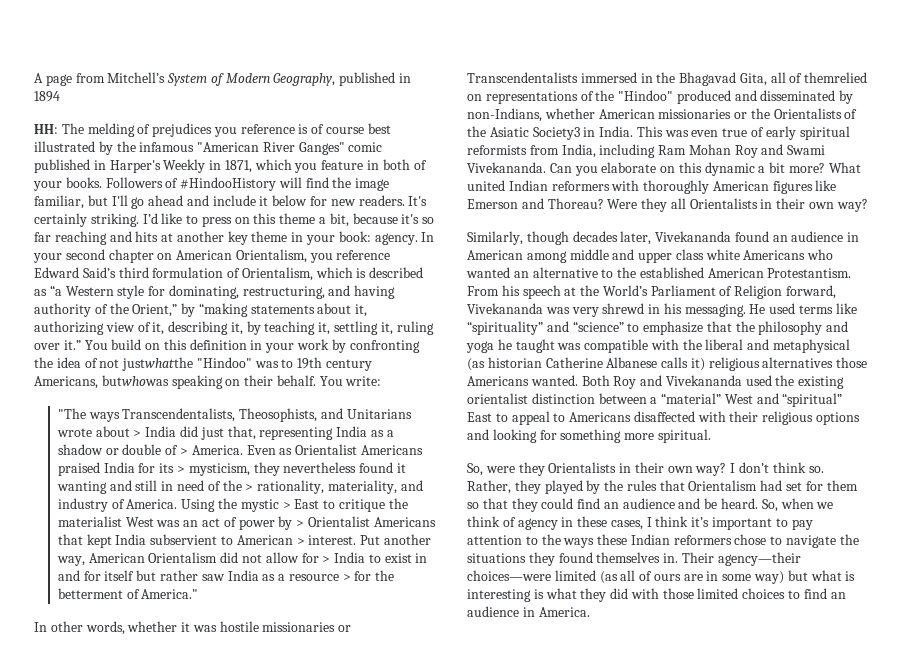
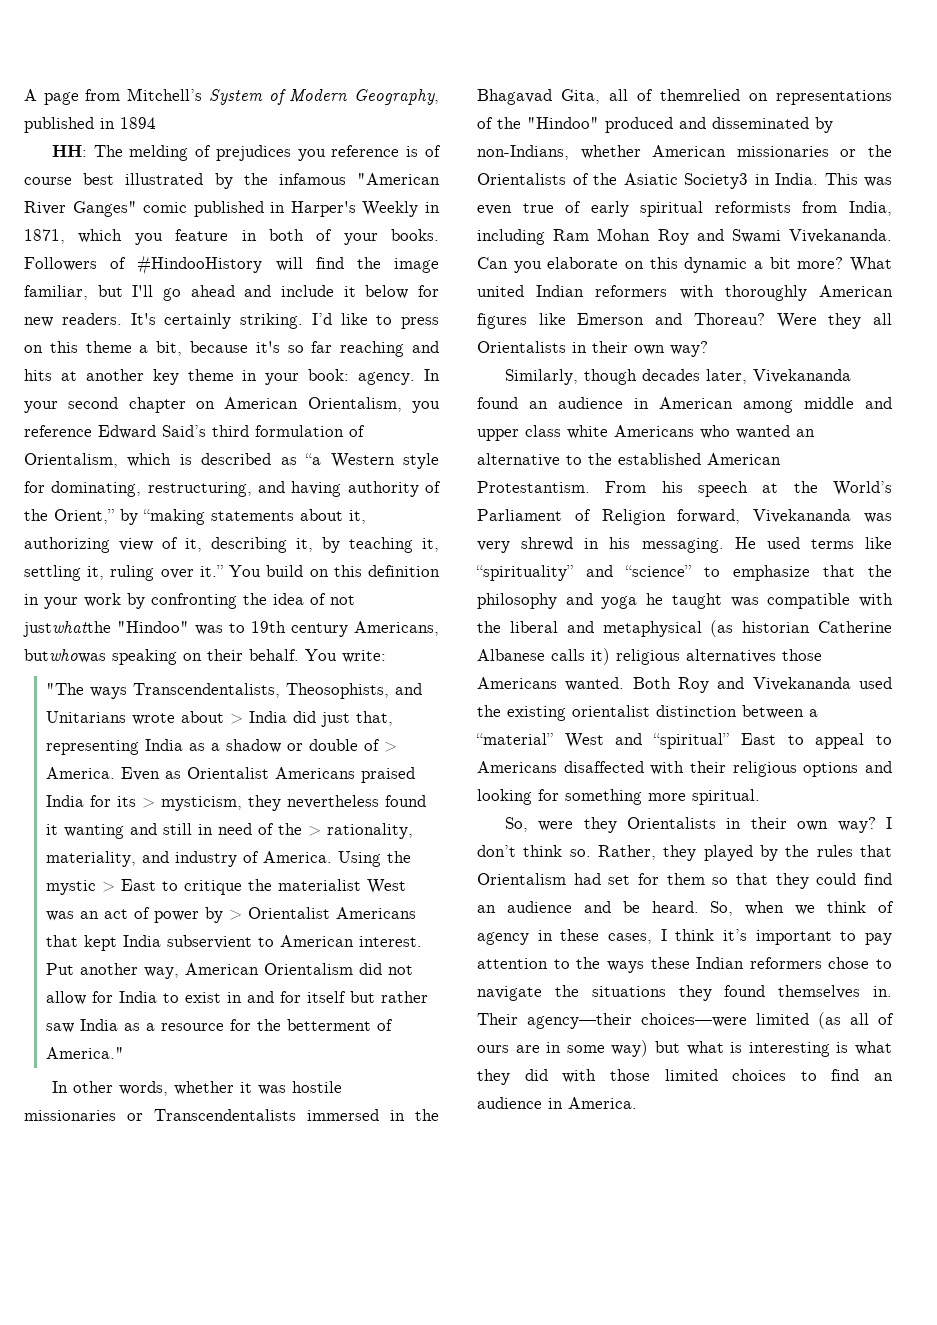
[296,538,305,545] > -> (354, 941) none
[322,556,331,563] > -> (113, 997) none
[342,574,351,581] > -> (224, 1027) none

